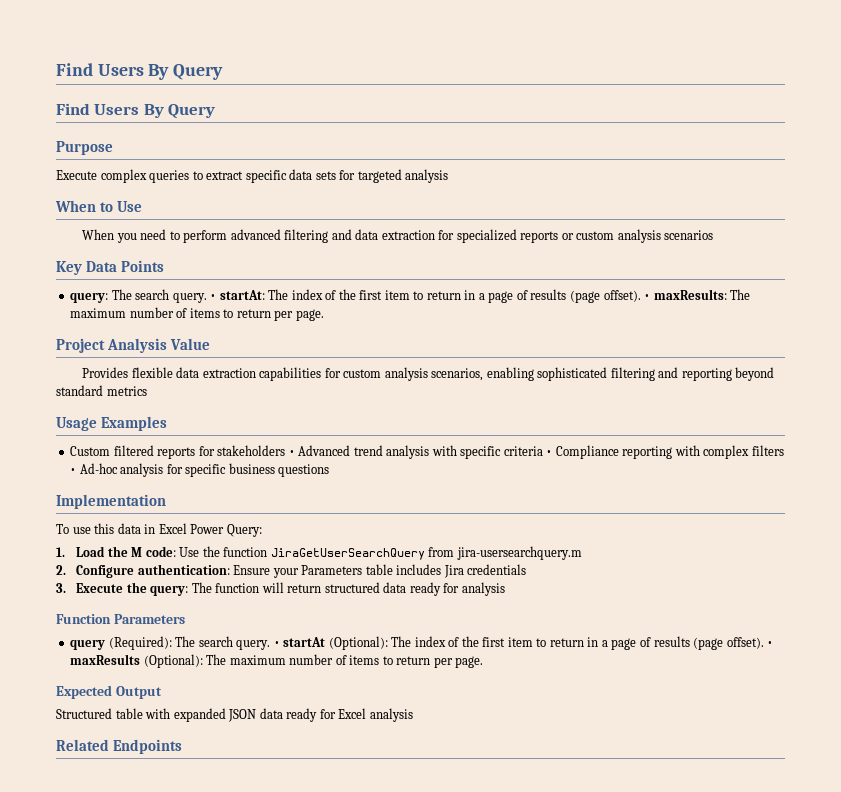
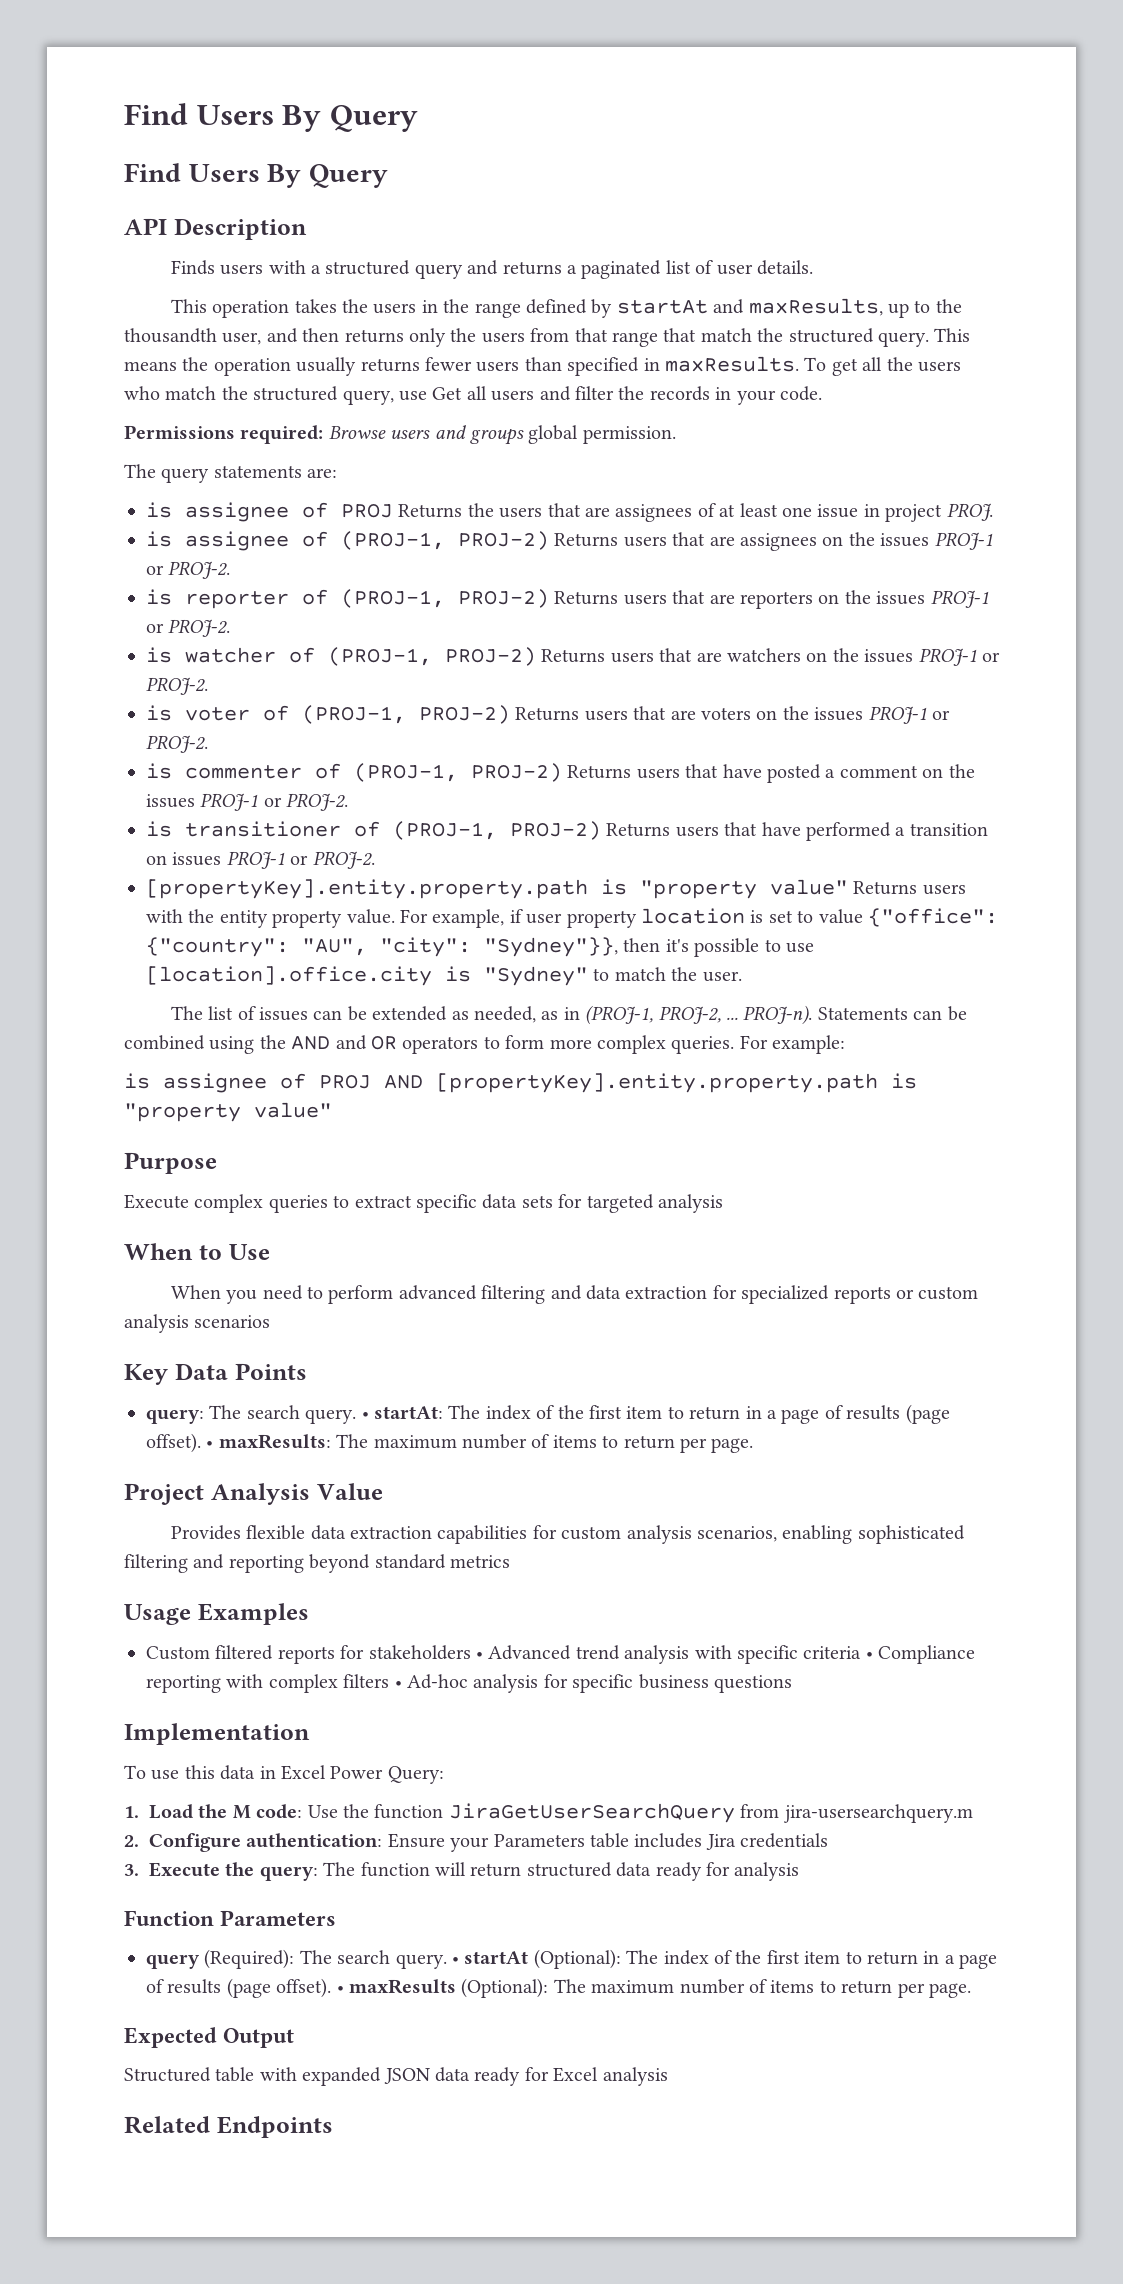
(216, 111) none -> [124,218,307,240] [170,260,814,279] [170,298,962,318] [124,328,971,347] [124,356,961,376] [124,386,822,405] [124,425,676,445] [124,464,338,483] [146,502,993,522] [146,531,993,551] [146,561,231,579] [146,589,989,609] [146,619,231,637] [146,647,1000,666] [146,677,208,695] [146,705,950,724] [146,735,208,753] [146,763,975,783] [146,793,349,811] [146,821,988,841] [146,851,375,869] [146,879,966,899] [146,908,998,928] [146,937,814,957] [146,966,742,986] [170,1005,967,1025] [124,1035,846,1054] [124,1073,917,1093] [124,1102,332,1122] // API Description // Finds users with a structured query and returns a paginated list of user details. // This operation takes the users in the range defined by startAt and maxResults, up to the thousandth user, and then returns only the users from that range that match the structured query. This means the operation usually returns fewer users than specified in maxResults. To get all the users who match the structured query, use Get all users and filter the records in your code. // Permissions required: Browse users and groups global permission. // The query statements are: // is assignee of PROJ Returns the users that are assignees of at least one issue in project PROJ. // is assignee of (PROJ-1, PROJ-2) Returns users that are assignees on the issues PROJ-1 or PROJ-2. // is reporter of (PROJ-1, PROJ-2) Returns users that are reporters on the issues PROJ-1 or PROJ-2. // is watcher of (PROJ-1, PROJ-2) Returns users that are watchers on the issues PROJ-1 or PROJ-2. // is voter of (PROJ-1, PROJ-2) Returns users that are voters on the issues PROJ-1 or PROJ-2. // is commenter of (PROJ-1, PROJ-2) Returns users that have posted a comment on the issues PROJ-1 or PROJ-2. // is transitioner of (PROJ-1, PROJ-2) Returns users that have performed a transition on issues PROJ-1 or PROJ-2. // [propertyKey].entity.property.path is "property value" Returns users with the entity property value. For example, if user property location is set to value {"office": {"country": "AU", "city": "Sydney"}}, then it's possible to use [location].office.city is "Sydney" to match the user. // The list of issues can be extended as needed, as in (PROJ-1, PROJ-2, ... PROJ-n). Statements can be combined using the AND and OR operators to form more complex queries. For example: // is assignee of PROJ AND [propertyKey].entity.property.path is "property value"

